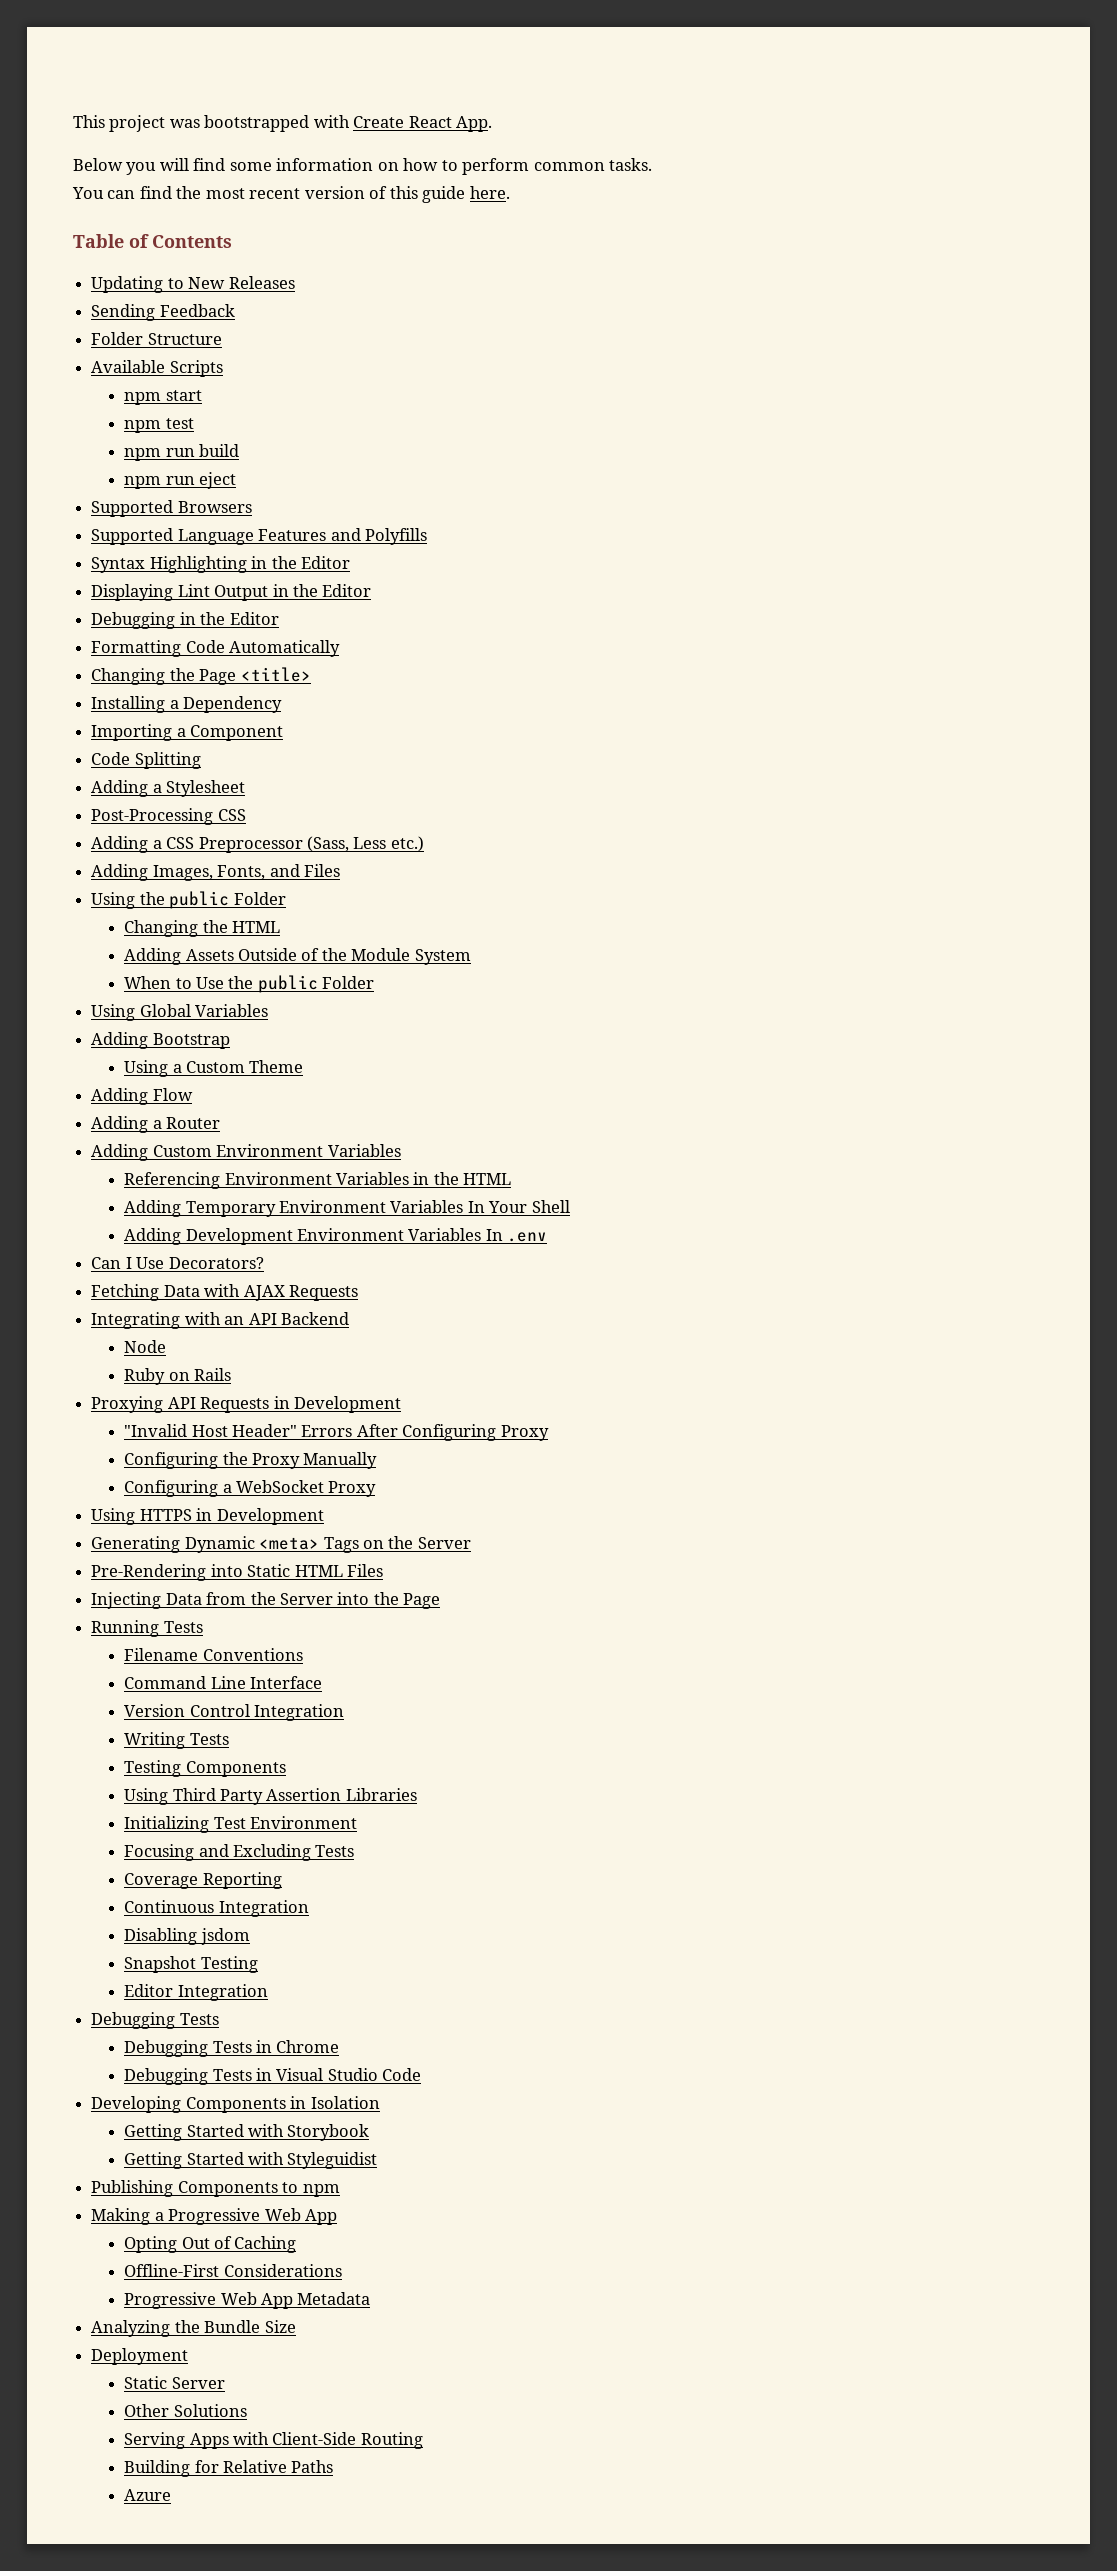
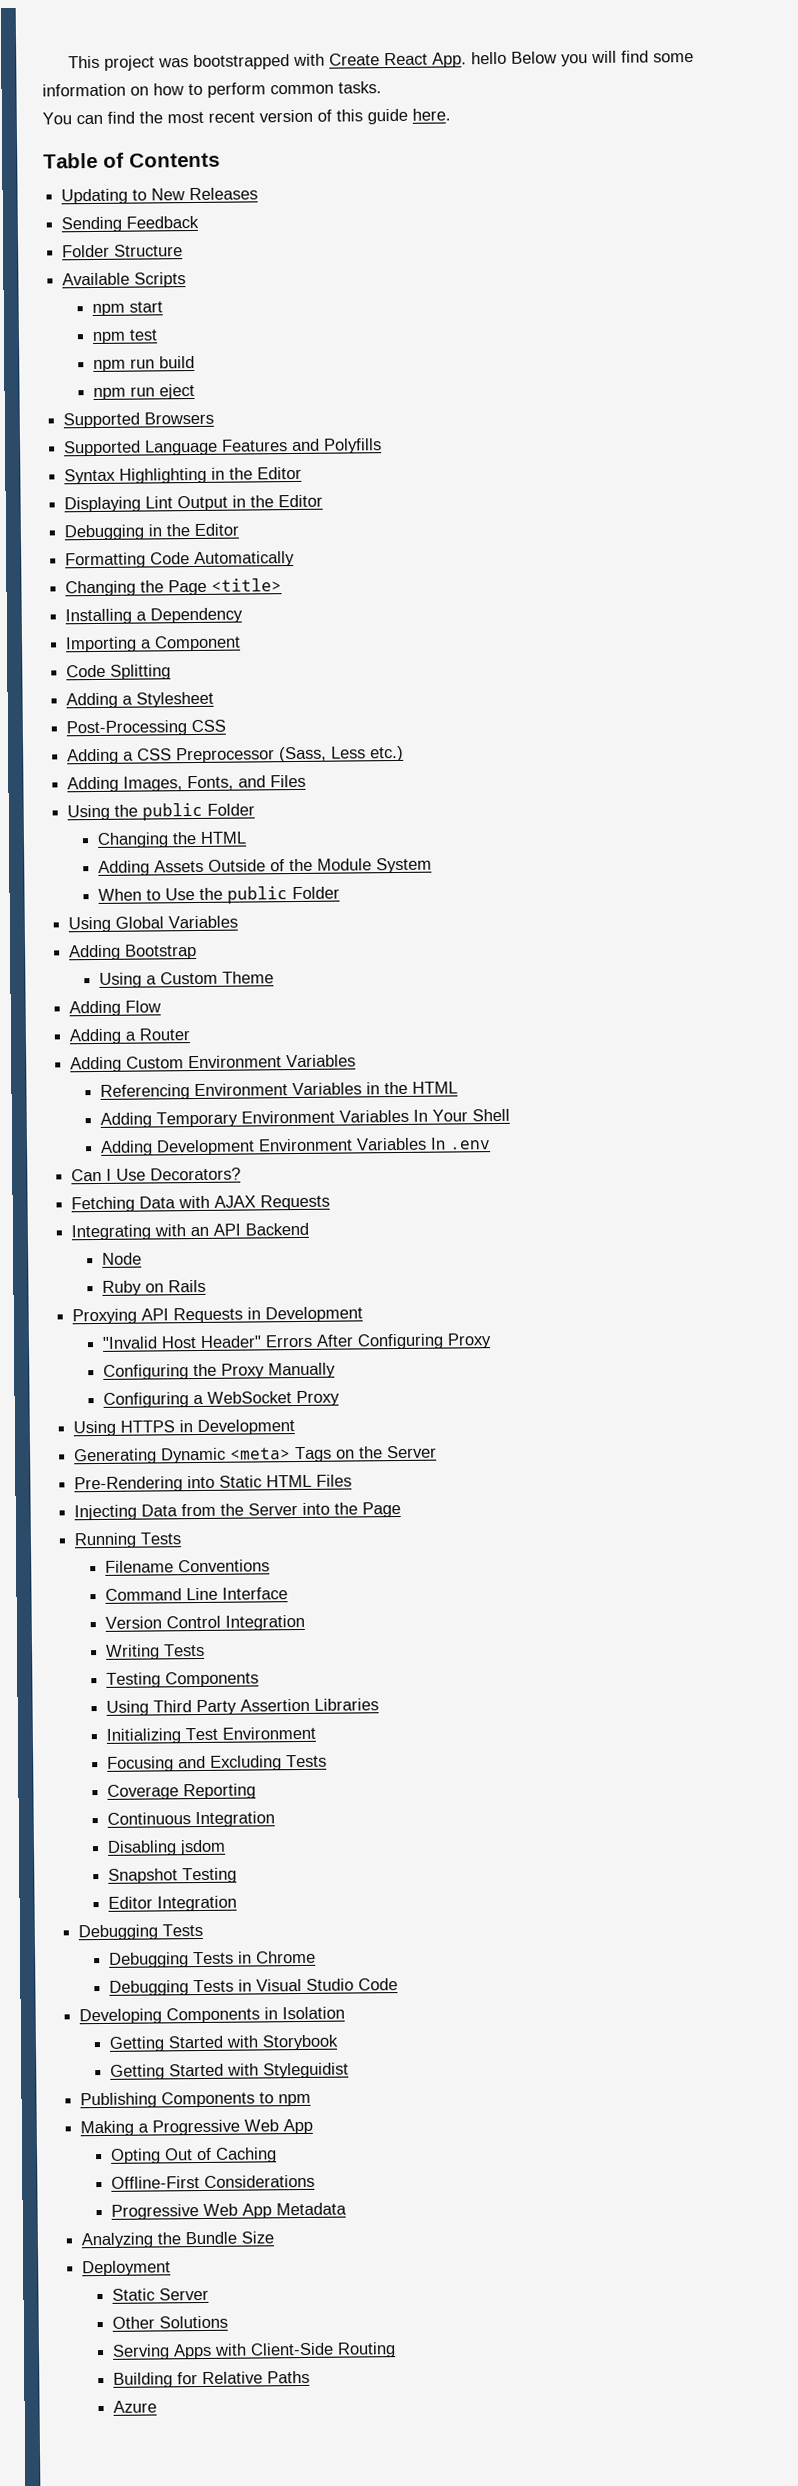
(493, 124) // -> [471,51,508,65] hello

